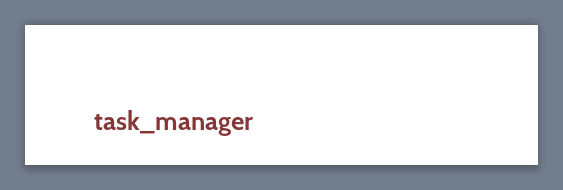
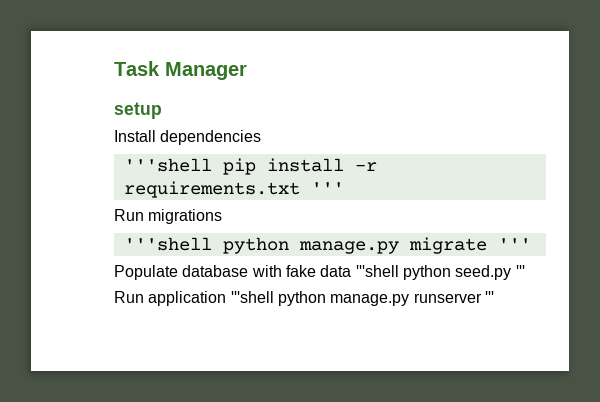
[94,110,253,136] task_manager -> [114,61,247,80] [114,102,162,119] [114,130,262,145] [123,158,377,175] [123,181,344,198] [114,209,223,224] [123,237,531,254] [114,265,525,280] [114,291,494,306] Task Manager // setup // Install dependencies // '''shell pip install -r requirements.txt ''' // Run migrations // '''shell python manage.py migrate ''' // Populate database with fake data '''shell python seed.py ''' // Run application '''shell python manage.py runserver '''

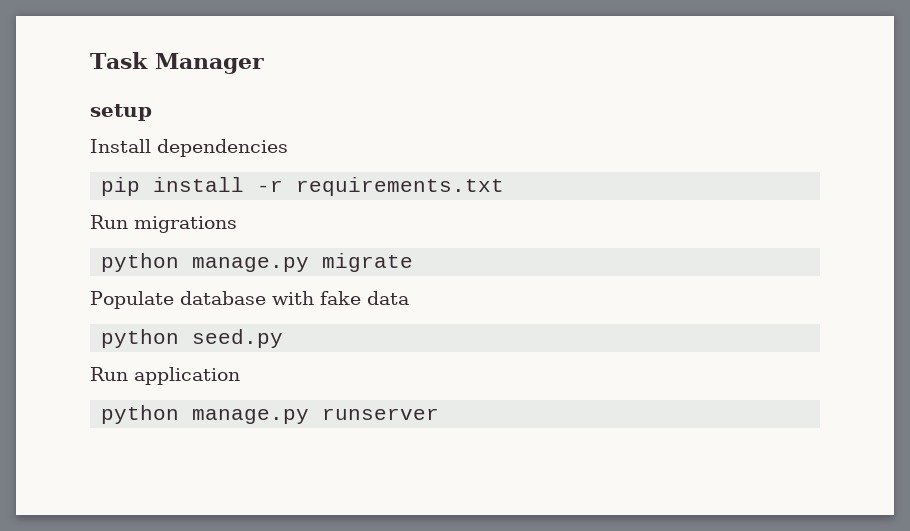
[123,158,212,172] '''shell -> (288, 148) none
[310,182,344,194] ''' -> (505, 186) none
[123,237,212,251] '''shell -> (237, 224) none
[497,238,531,250] ''' -> (414, 262) none
[355,265,399,277] '''shell -> (409, 298) //
[515,265,525,277] ''' -> (284, 338) none
[230,291,274,303] '''shell -> (240, 376) //
[484,291,494,303] ''' -> (440, 414) none

